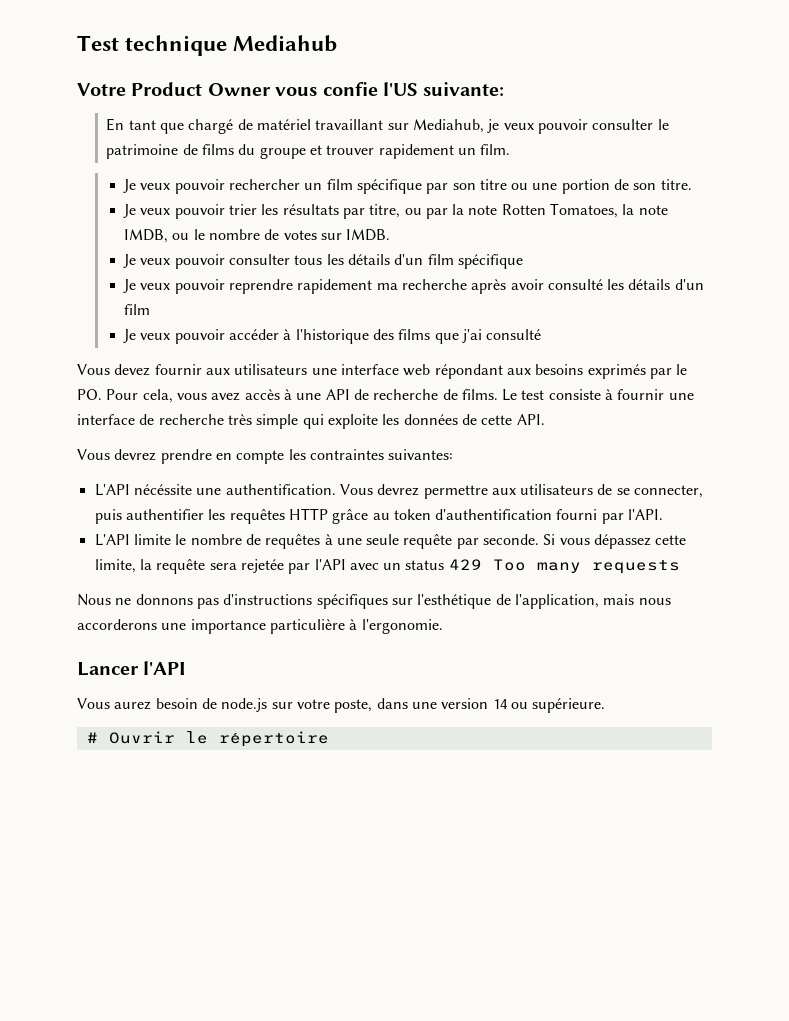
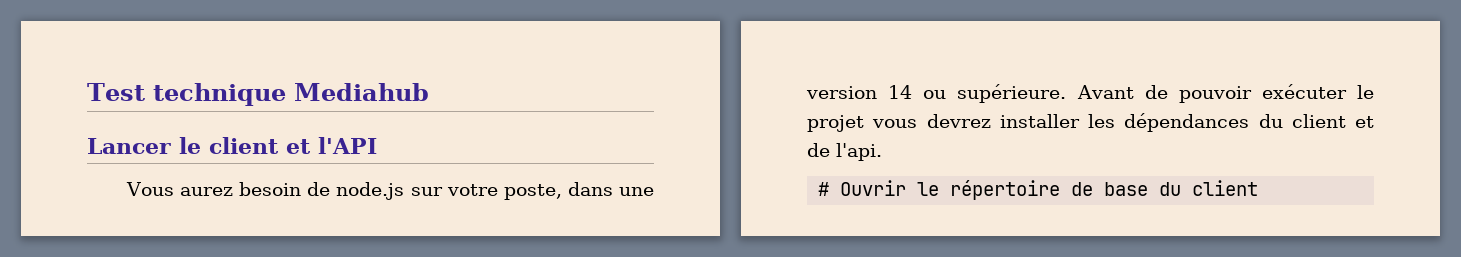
[77,82,505,96] [106,118,669,134] [106,144,511,159] [122,179,692,194] [122,203,668,219] [123,229,391,243] [122,254,523,269] [122,279,704,294] [123,304,150,315] [122,329,542,344] [77,364,688,379] [77,389,694,403] [77,414,545,429] [77,449,454,464] [94,484,704,499] [94,508,664,524] [94,534,687,549] [94,559,680,574] [77,594,671,609] [77,619,443,634] [77,662,139,676] Votre Product Owner vous confie l'US suivante: // En tant que chargé de matériel travaillant sur Mediahub, je veux pouvoir consulter le patrimoine de films du groupe et trouver rapidement un film. // Je veux pouvoir rechercher un film spécifique par son titre ou une portion de son titre. // Je veux pouvoir trier les résultats par titre, ou par la note Rotten Tomatoes, la note IMDB, ou le nombre de votes sur IMDB. // Je veux pouvoir consulter tous les détails d'un film spécifique // Je veux pouvoir reprendre rapidement ma recherche après avoir consulté les détails d'un film // Je veux pouvoir accéder à l'historique des films que j'ai consulté // Vous devez fournir aux utilisateurs une interface web répondant aux besoins exprimés par le PO. Pour cela, vous avez accès à une API de recherche de films. Le test consiste à fournir une interface de recherche très simple qui exploite les données de cette API. // Vous devrez prendre en compte les contraintes suivantes: // L'API nécéssite une authentification. Vous devrez permettre aux utilisateurs de se connecter, puis authentifier les requêtes HTTP grâce au token d'authentification fourni par l'API. // L'API limite le nombre de requêtes à une seule requête par seconde. Si vous dépassez cette limite, la requête sera rejetée par l'API avec un status 429 Too many requests // Nous ne donnons pas d'instructions spécifiques sur l'esthétique de l'application, mais nous accorderons une importance particulière à l'ergonomie. // Lancer -> [87,137,311,154] Lancer le client et
(606, 705) none -> [1076,84,1374,103] [807,113,1374,132] [807,143,882,161] Avant de pouvoir exécuter le projet vous devrez installer les dépendances du client et de l'api.
(329, 739) none -> [1071,180,1259,196] de base du client

